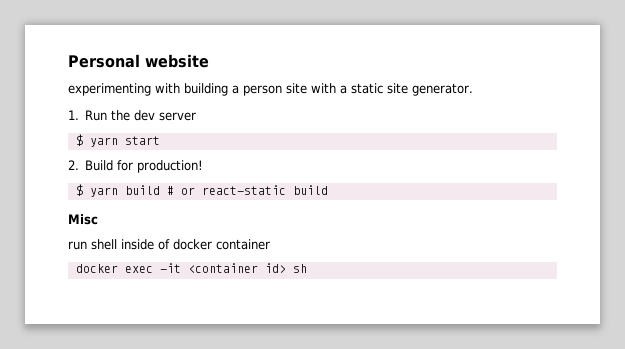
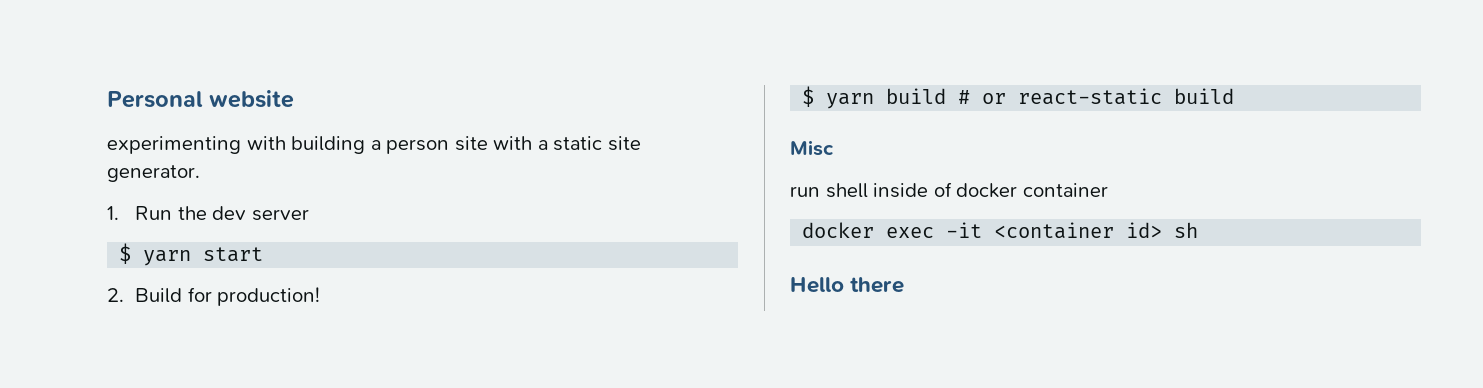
(307, 268) none -> [790,277,905,293] // Hello there

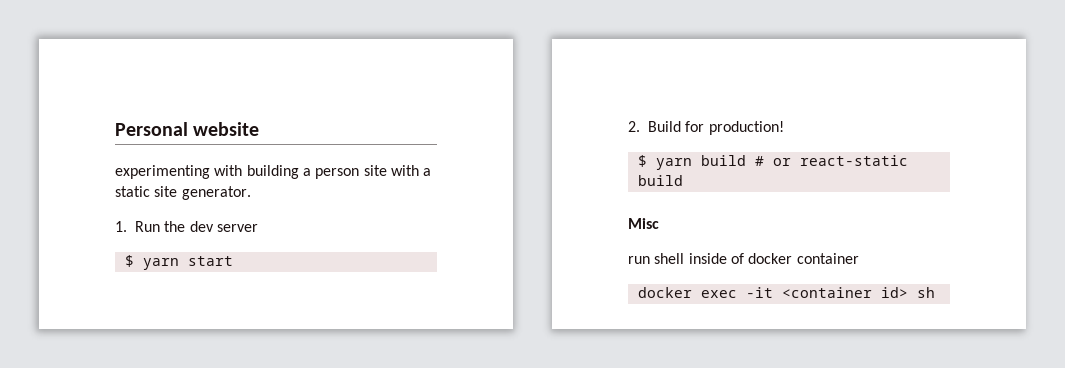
[790,277,905,293] // Hello there -> (935, 292) none

